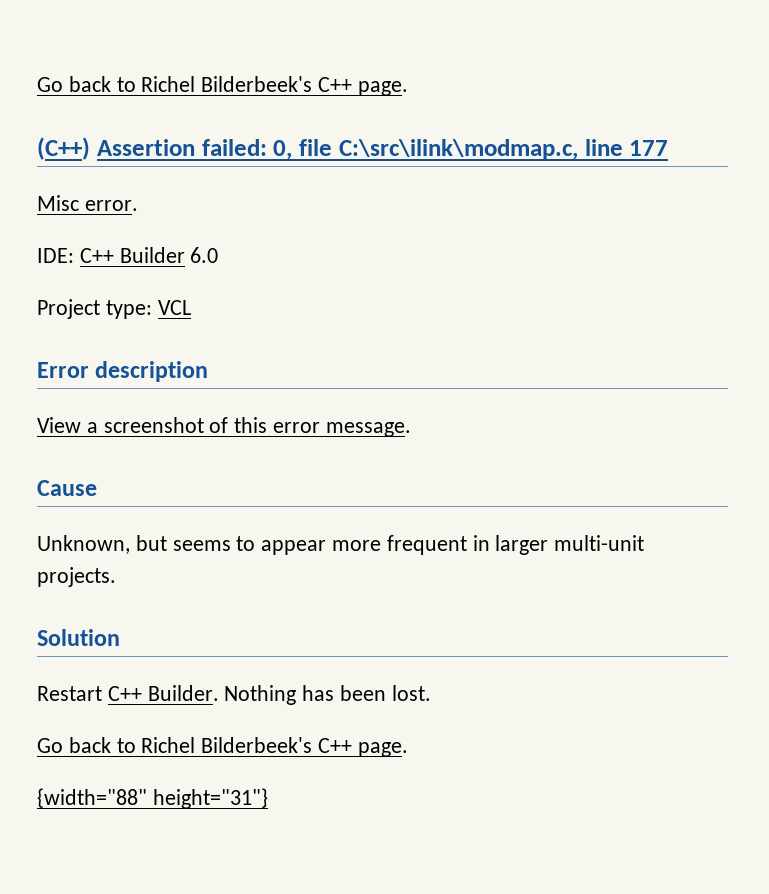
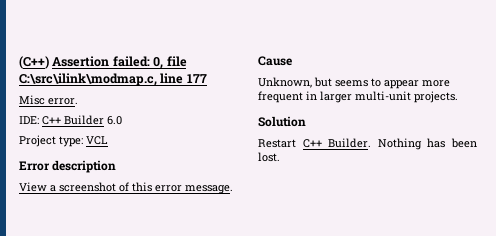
[37,76,408,96] Go back to Richel Bilderbeek's C++ page. // -> (19, 62) none
[37,737,408,757] [37,788,268,809] // Go back to Richel Bilderbeek's C++ page. // {width="88" height="31"} -> (280, 157) none

